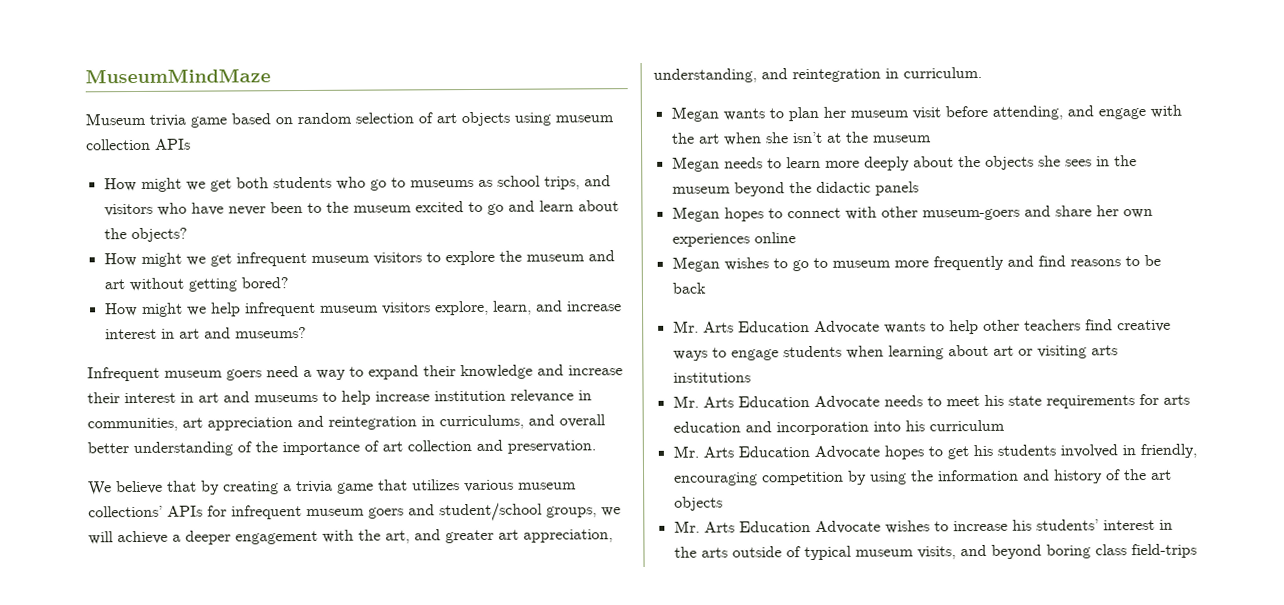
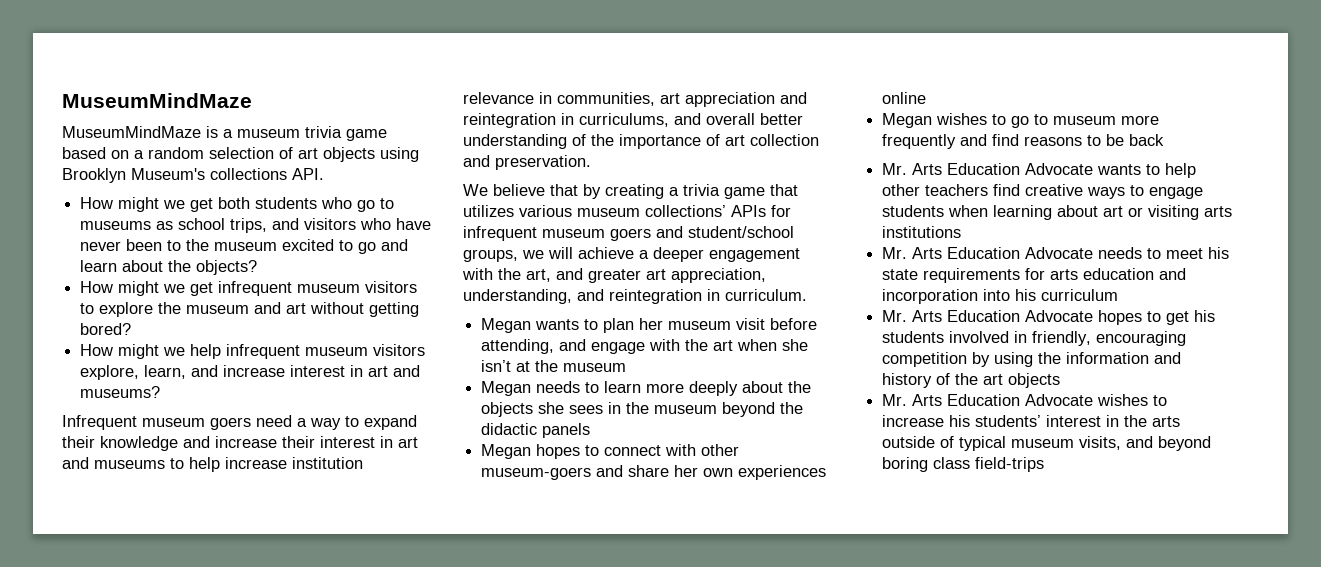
[85,112,146,126] Museum -> [62,126,300,138] MuseumMindMaze is a museum
(293, 121) none -> [134,150,144,159] a
[555,115,614,123] [86,138,191,151] museum collection APIs -> [62,168,324,183] Brooklyn Museum's collections API.

